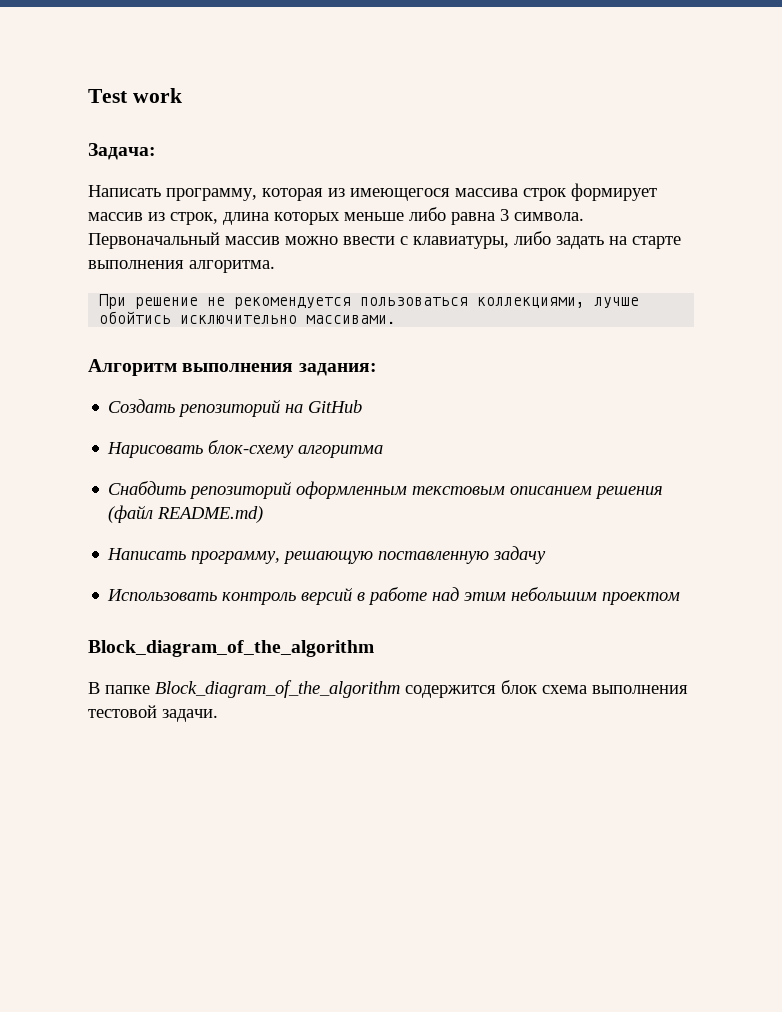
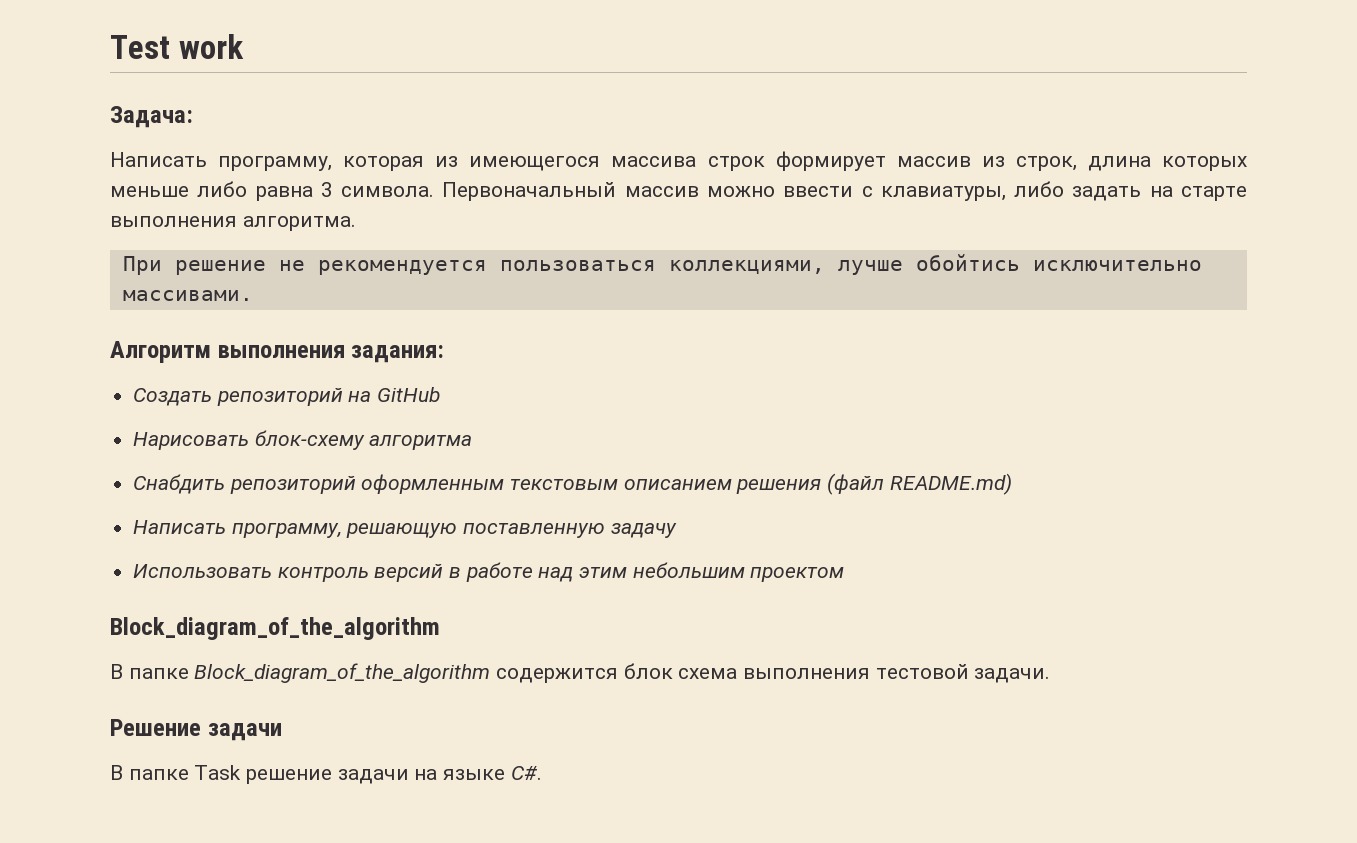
(218, 715) none -> [110,719,282,741] [110,765,542,784] // Решение задачи // В папке Task решение задачи на языке C#.

